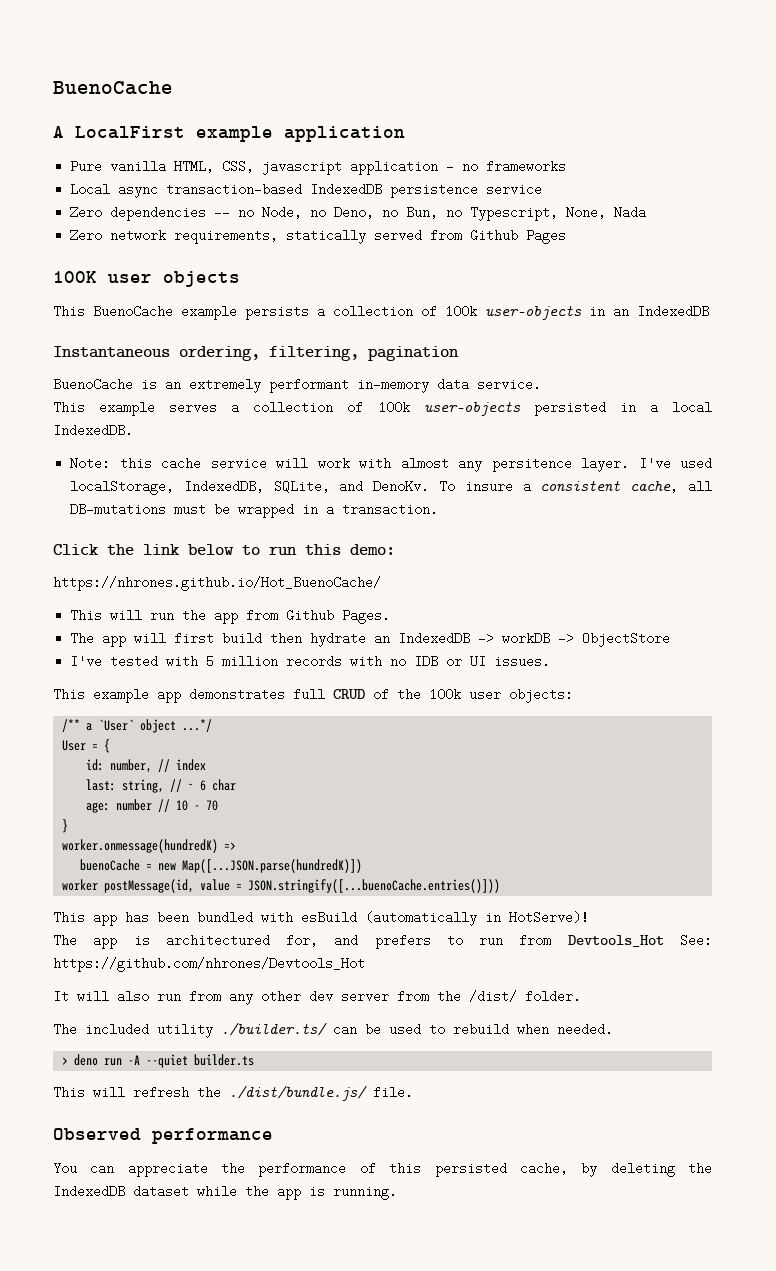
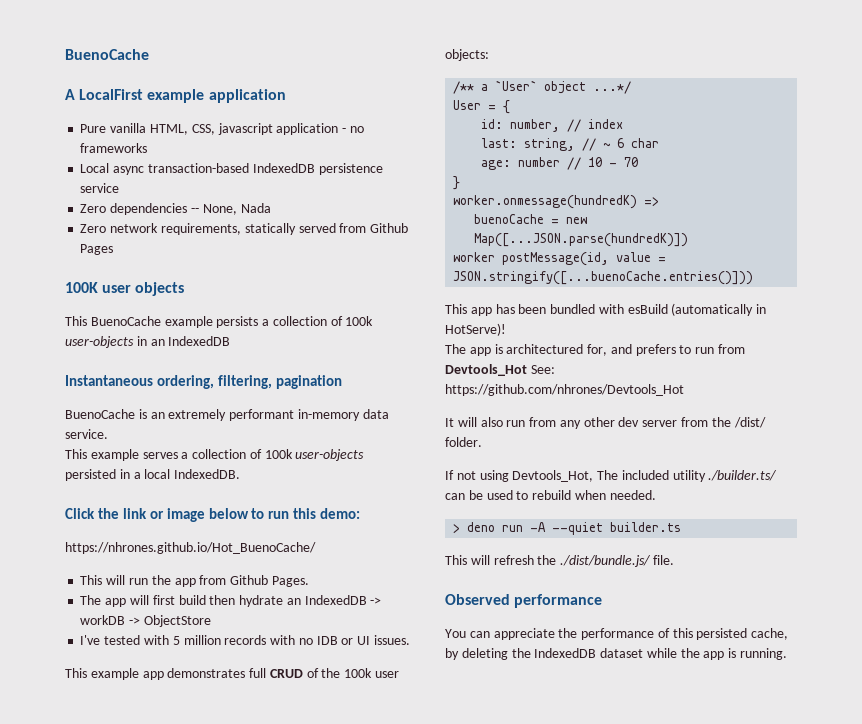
[238,206,559,221] no Node, no Deno, no Bun, no Typescript, -> (199, 210) none
[70,457,713,472] [70,480,712,495] [70,503,439,518] // Note: this cache service will work with almost any persitence layer. I've used localStorage, IndexedDB, SQLite, and DenoKv. To insure a consistent cache, all DB-mutations must be wrapped in a transaction. -> (241, 474) none
(180, 549) none -> [149,508,205,522] or image
(581, 996) none -> [445,470,594,482] If not using Devtools_Hot,

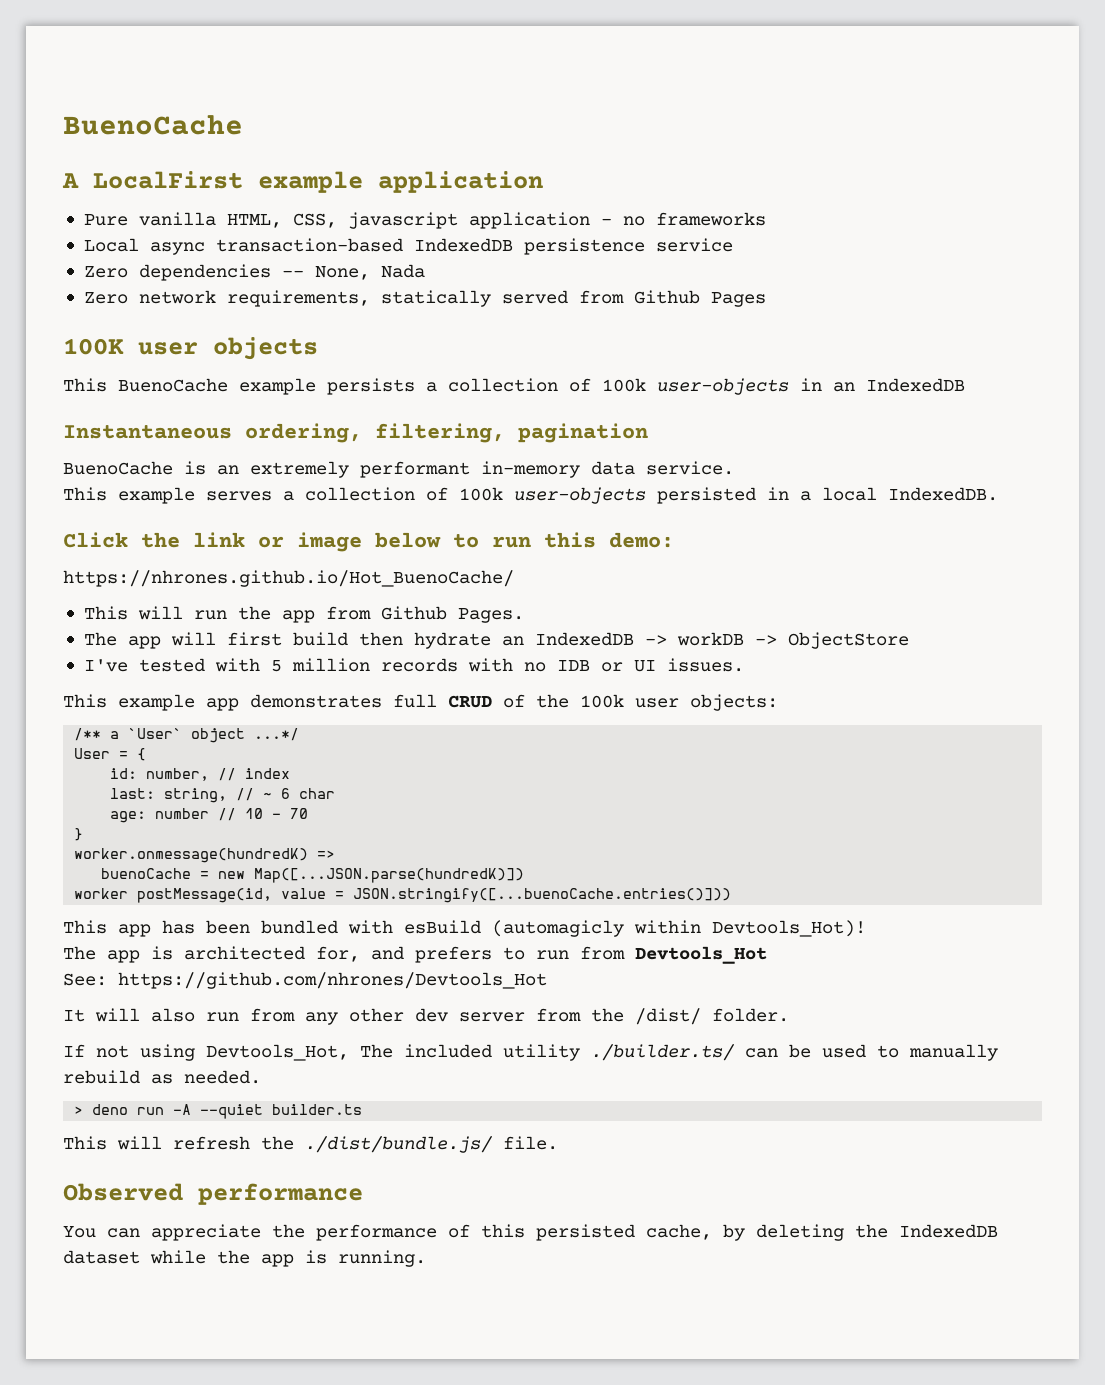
[671,303,767,316] [445,323,506,336] (automatically in HotServe)! -> [492,920,866,937] (automagicly within Devtools_Hot)!
[506,344,584,354] architectured -> [184,946,305,960] architected
(527, 370) none -> (767, 955) //
[532,490,606,500] rebuild when -> [909,1044,998,1061] [63,1070,173,1084] manually rebuild as

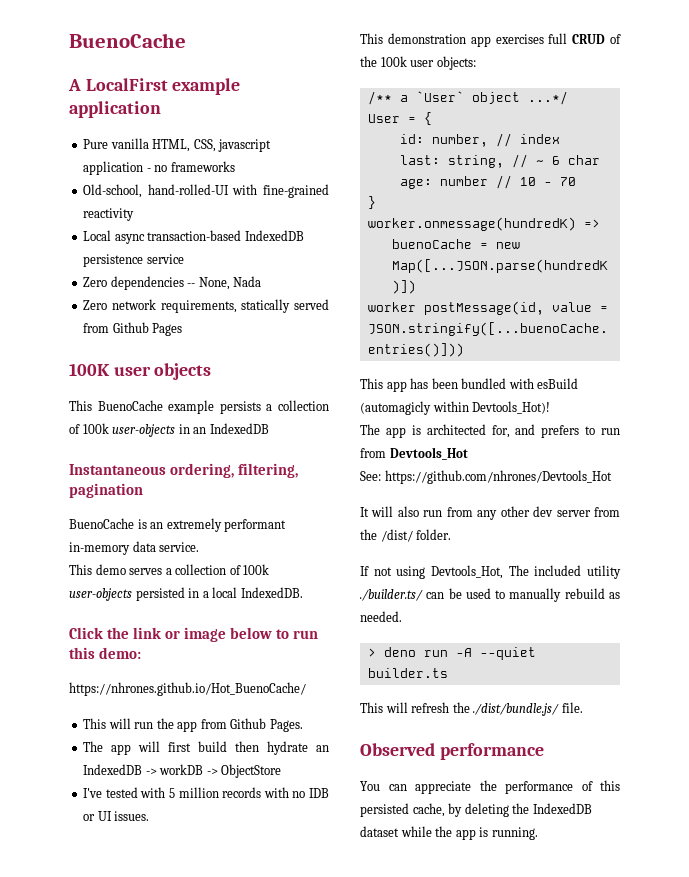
(766, 219) none -> [83,184,329,198] [83,208,135,221] // Old-school, hand-rolled-UI with fine-grained reactivity
[118,487,195,504] example -> [95,564,126,575] demo
[118,694,382,711] example app demonstrates -> [387,33,544,47] demonstration app exercises

